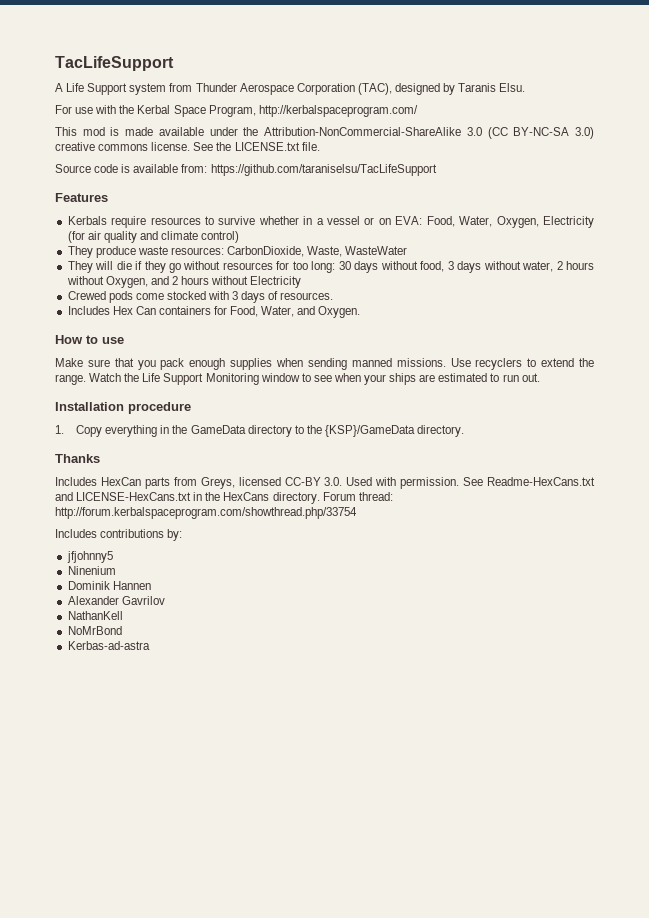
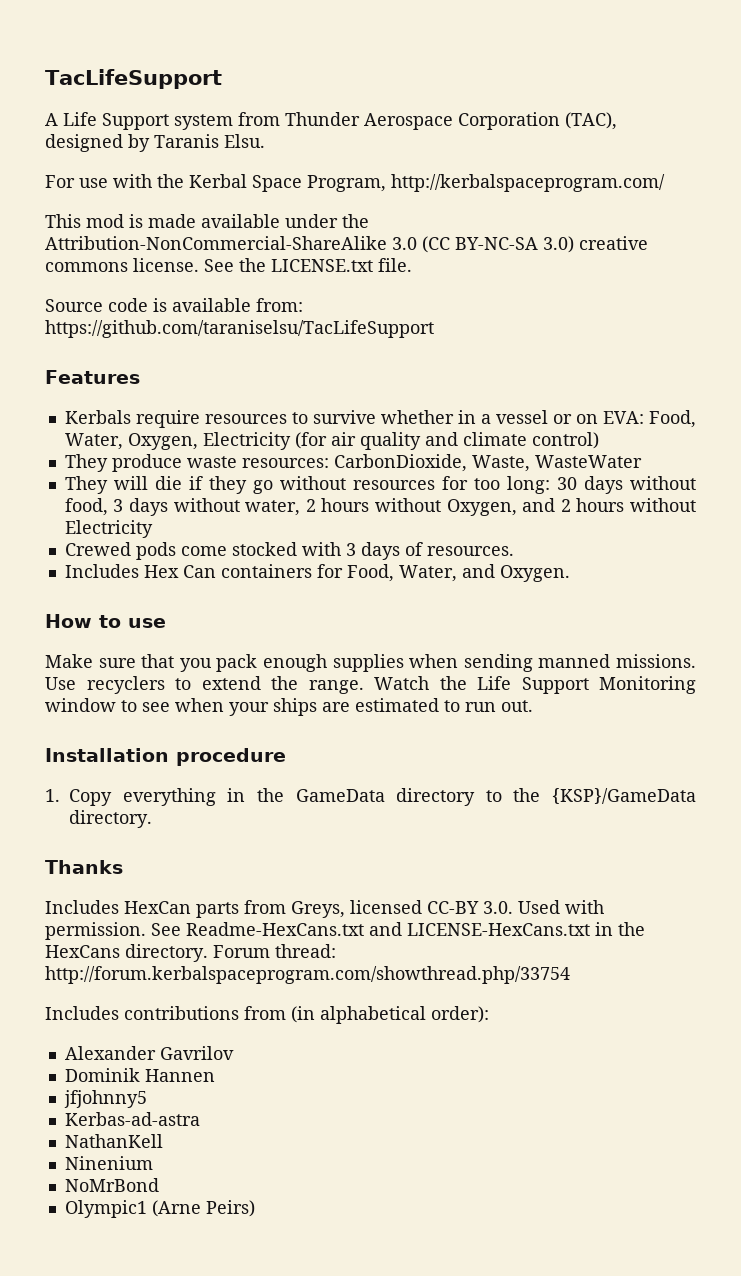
[167,529,183,541] [66,551,113,563] [67,566,116,575] by: // jfjohnny5 // Ninenium -> [244,1006,489,1024] [64,1046,234,1060] from (in alphabetical order): // Alexander Gavrilov
[67,596,165,605] Alexander Gavrilov -> [63,1090,147,1108] [64,1112,200,1126] jfjohnny5 // Kerbas-ad-astra
(123, 615) none -> [64,1156,153,1170] // Ninenium
[67,641,150,650] Kerbas-ad-astra -> [64,1200,255,1218] Olympic1 (Arne Peirs)

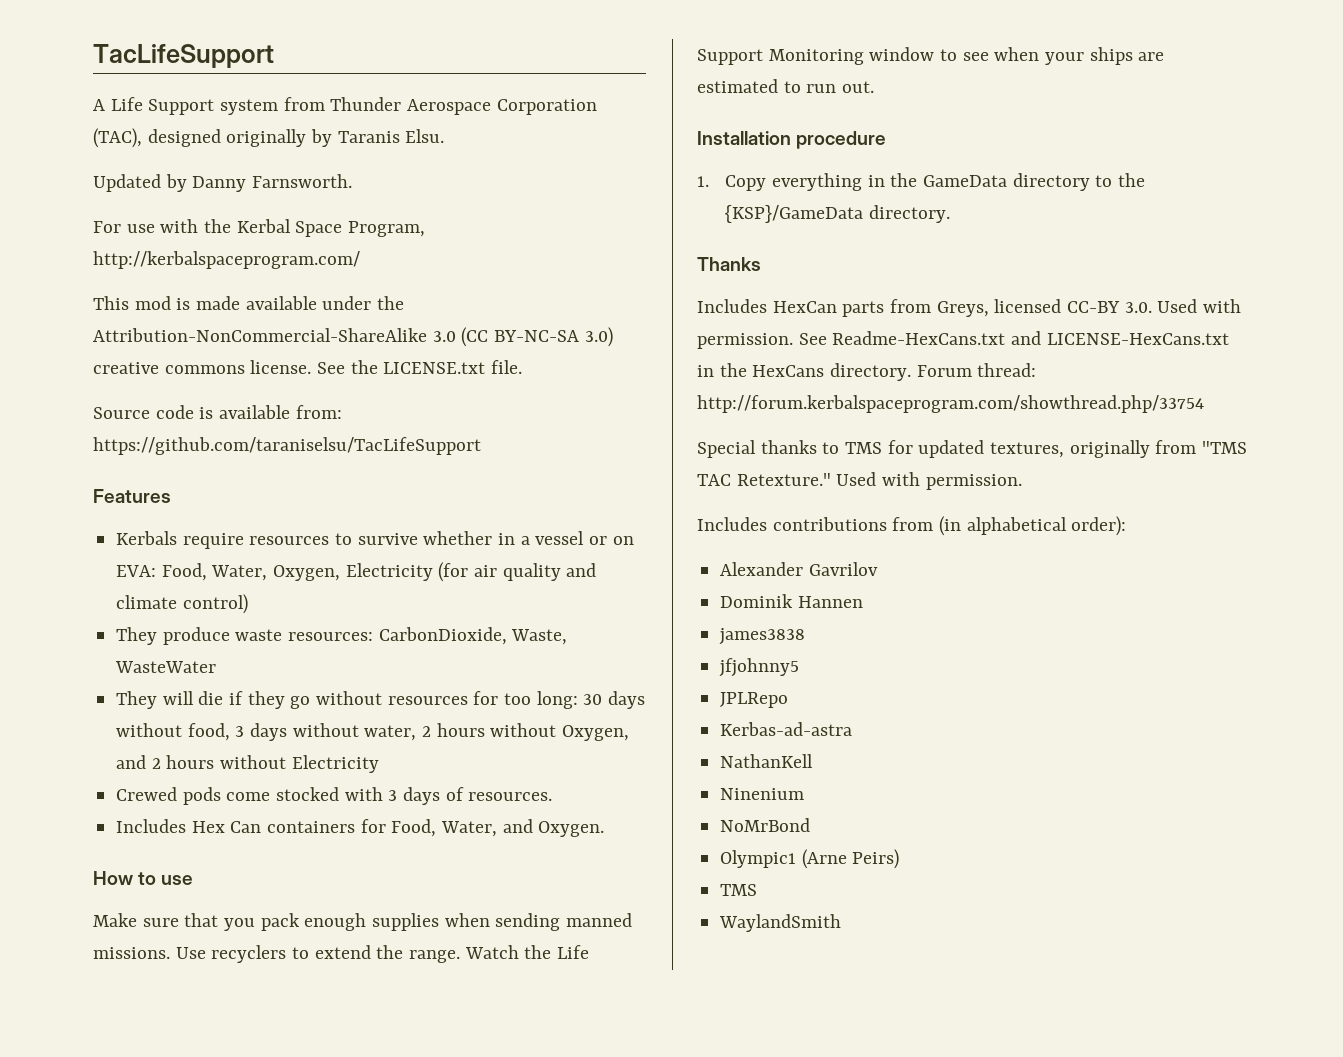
(123, 143) none -> [226,129,307,147] originally
(265, 141) none -> [93,174,353,192] // Updated by Danny Farnsworth.
(570, 975) none -> [697,440,1248,458] [697,472,1022,490] // Special thanks to TMS for updated textures, originally from "TMS TAC Retexture." Used with permission.
(215, 1075) none -> [719,628,806,645] // james3838
(147, 1099) none -> [720,692,789,708] // JPLRepo
(255, 1208) none -> [720,884,758,896] [719,914,842,932] // TMS // WaylandSmith

